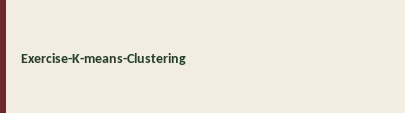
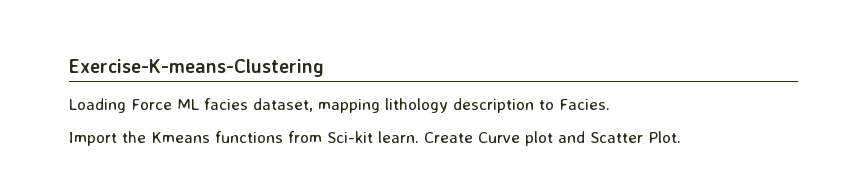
(186, 59) none -> [69,98,610,113] [69,131,681,146] // Loading Force ML facies dataset, mapping lithology description to Facies. // Import the Kmeans functions from Sci-kit learn. Create Curve plot and Scatter Plot.

